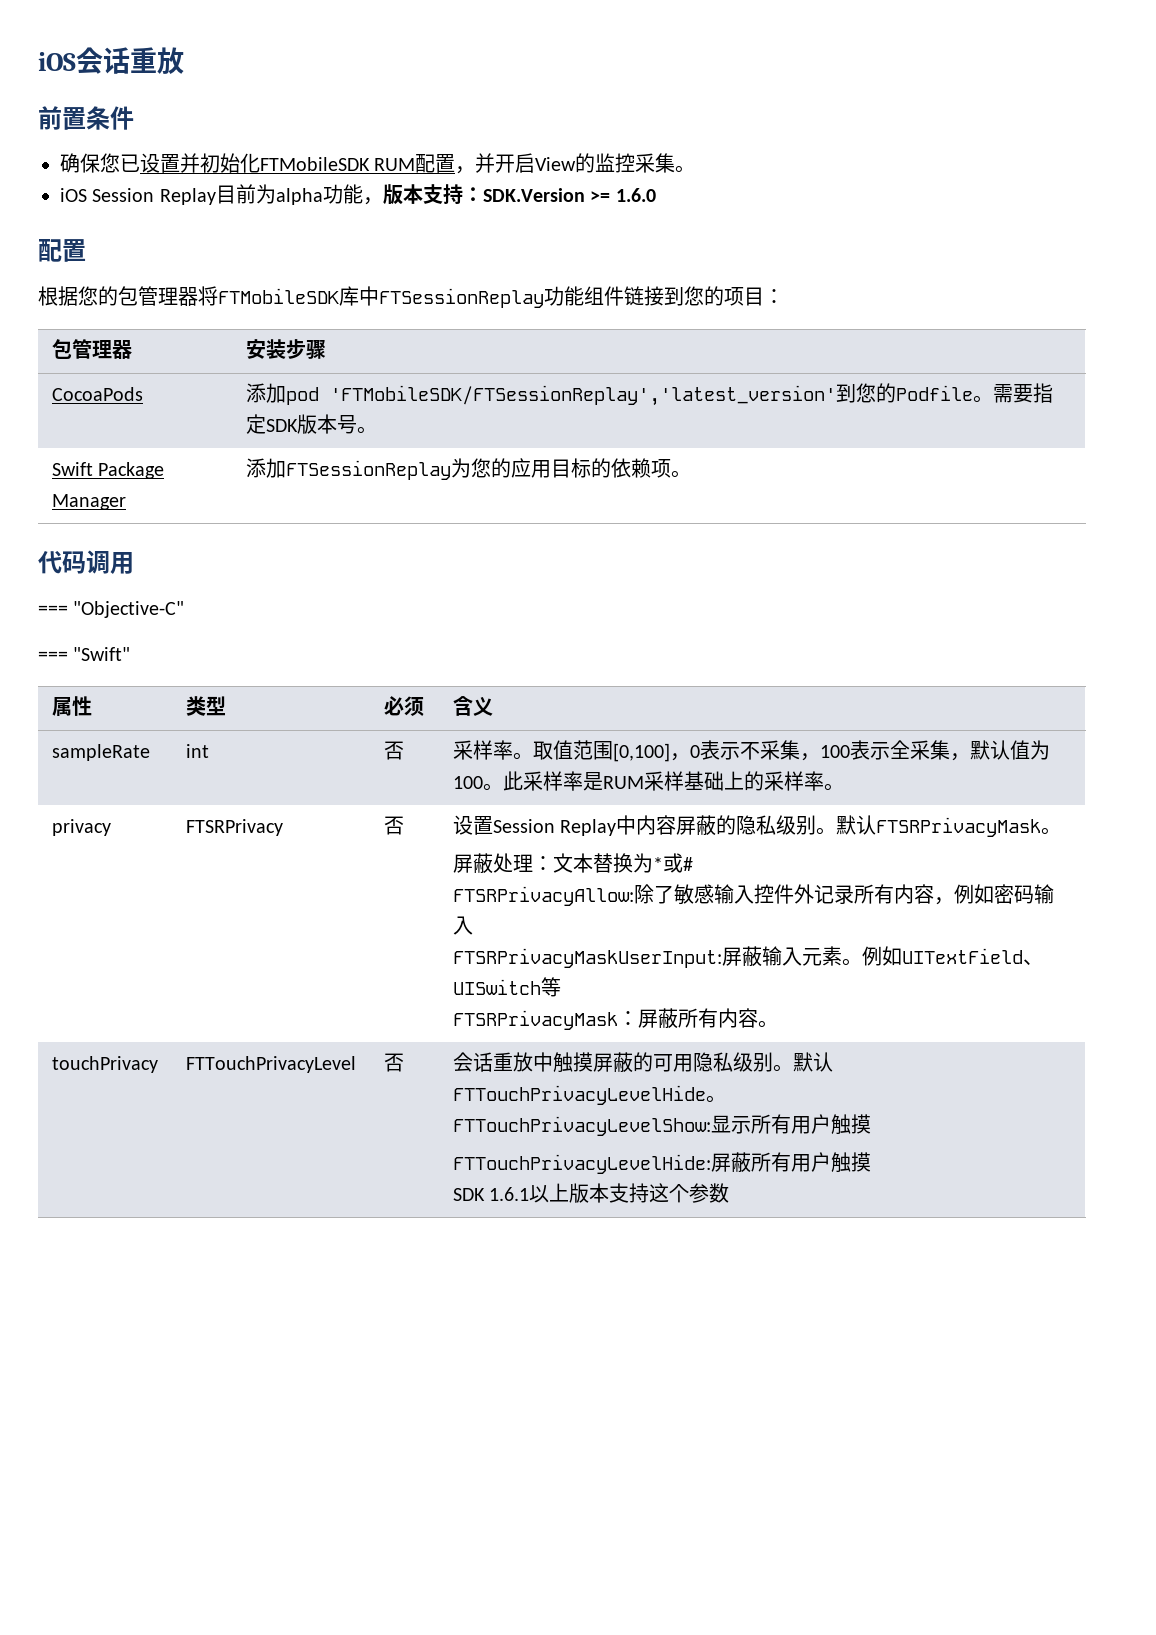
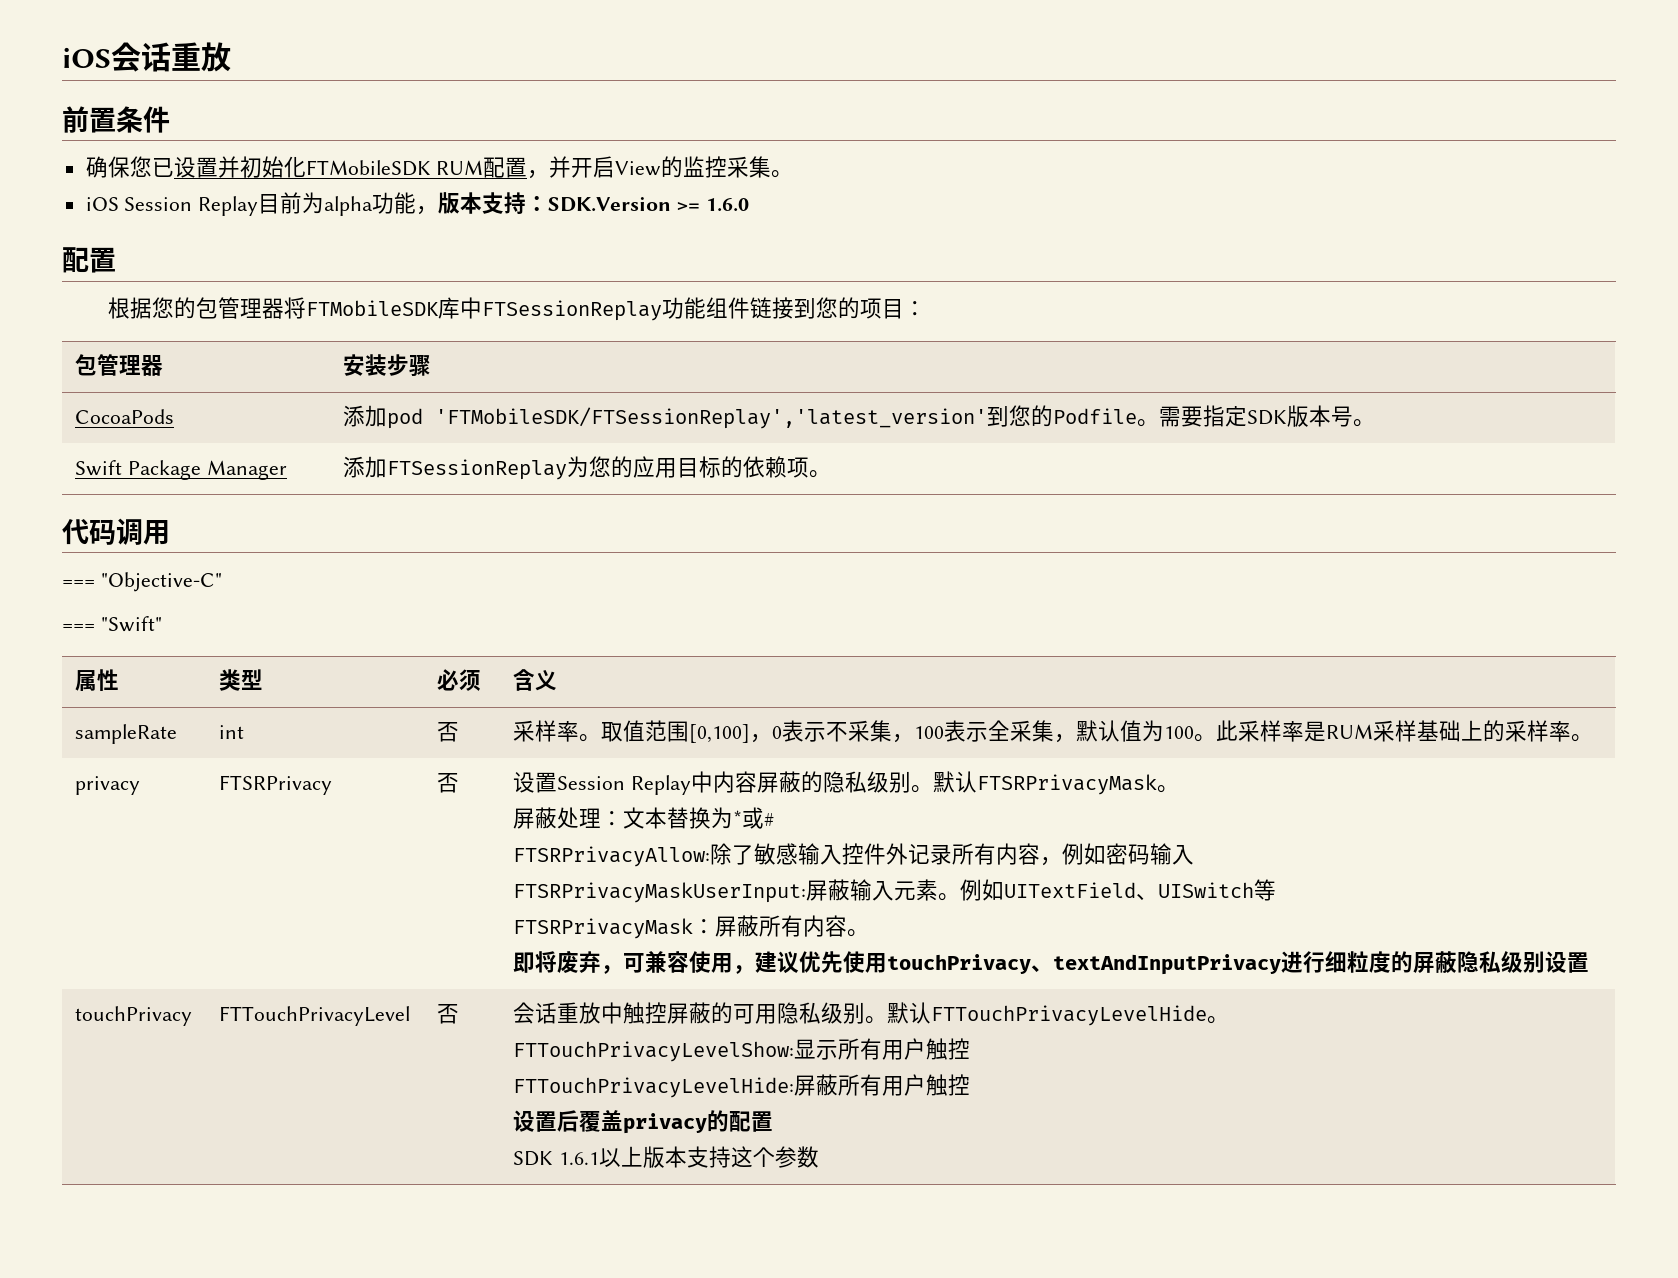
(778, 1024) none -> [513,951,1590,975] // 即将废弃，可兼容使用，建议优先使用touchPrivacy、textAndInputPrivacy进行细粒度的屏蔽隐私级别设置
[572,1052,593,1072] 摸 -> [645,1002,668,1024] 控
[850,1114,871,1134] 摸 -> [948,1038,971,1060] 控
[850,1152,871,1172] 摸 -> [948,1074,971,1096] [513,1110,774,1134] 控 // 设置后覆盖privacy的配置

